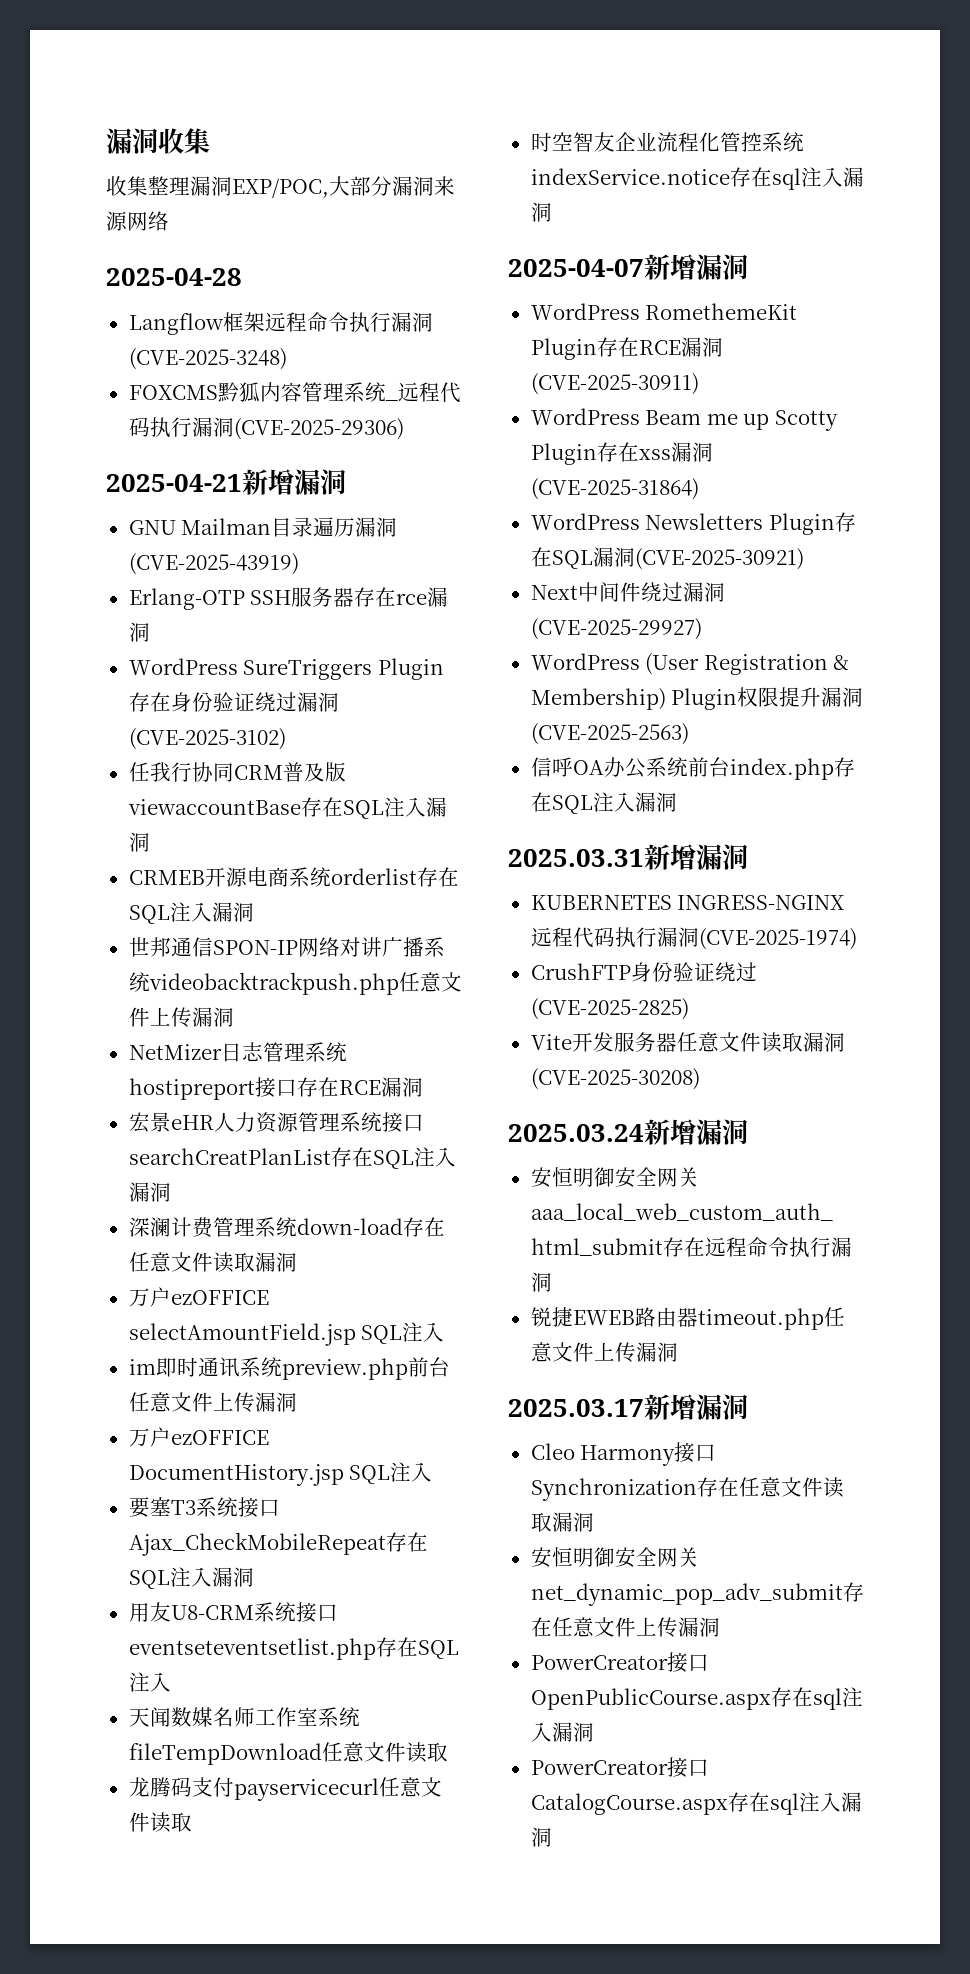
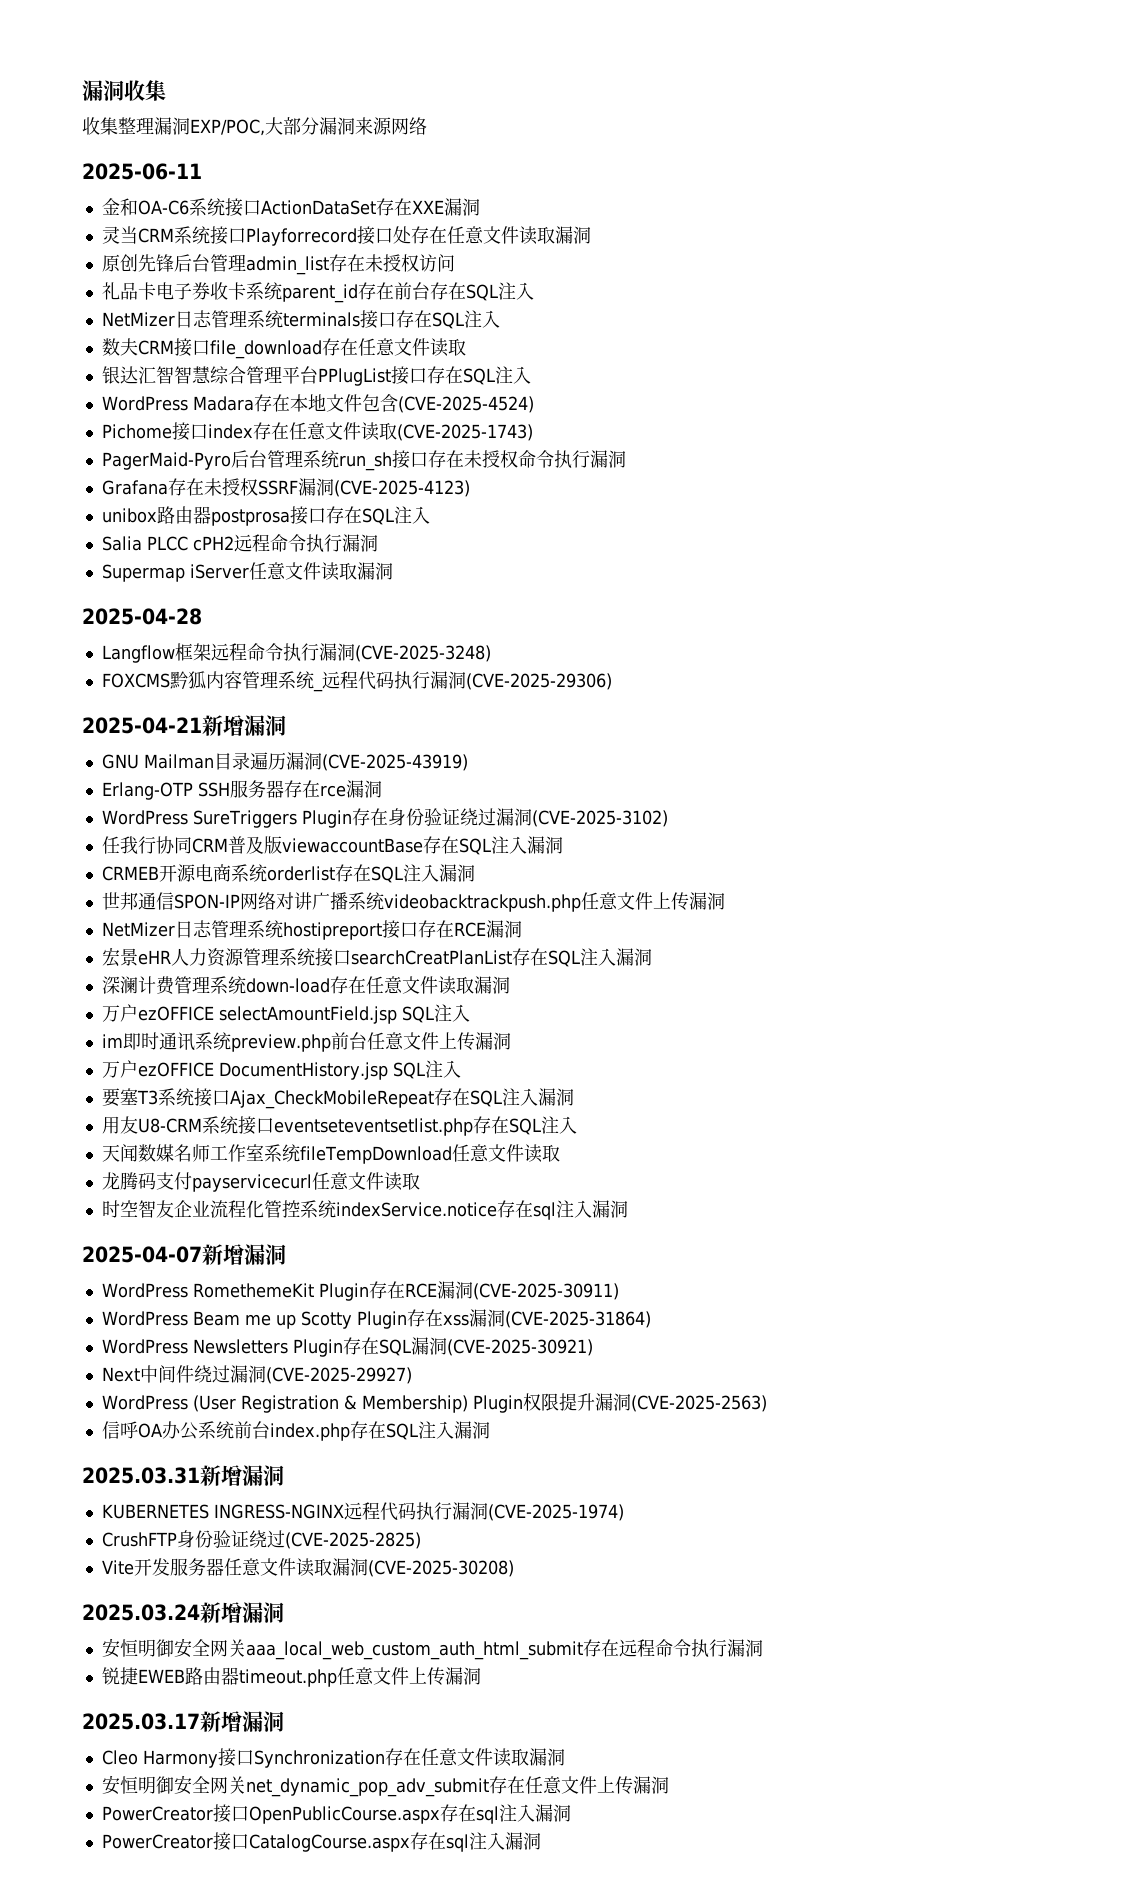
(169, 221) none -> [82,163,202,180] [101,198,480,217] [101,226,591,246] [101,254,455,275] [101,282,534,303] [101,310,500,329] [101,338,466,359] [101,366,531,386] [101,394,534,413] [101,422,533,441] [101,450,626,471] [101,478,470,497] [101,506,430,526] [101,534,378,552] [101,562,393,582] // 2025-06-11 // 金和OA-C6系统接口ActionDataSet存在XXE漏洞 // 灵当CRM系统接口Playforrecord接口处存在任意文件读取漏洞 // 原创先锋后台管理admin_list存在未授权访问 // 礼品卡电子券收卡系统parent_id存在前台存在SQL注入 // NetMizer日志管理系统terminals接口存在SQL注入 // 数夫CRM接口file_download存在任意文件读取 // 银达汇智智慧综合管理平台PPlugList接口存在SQL注入 // WordPress Madara存在本地文件包含(CVE-2025-4524) // Pichome接口index存在任意文件读取(CVE-2025-1743) // PagerMaid-Pyro后台管理系统run_sh接口存在未授权命令执行漏洞 // Grafana存在未授权SSRF漏洞(CVE-2025-4123) // unibox路由器postprosa接口存在SQL注入 // Salia PLCC cPH2远程命令执行漏洞 // Supermap iServer任意文件读取漏洞

